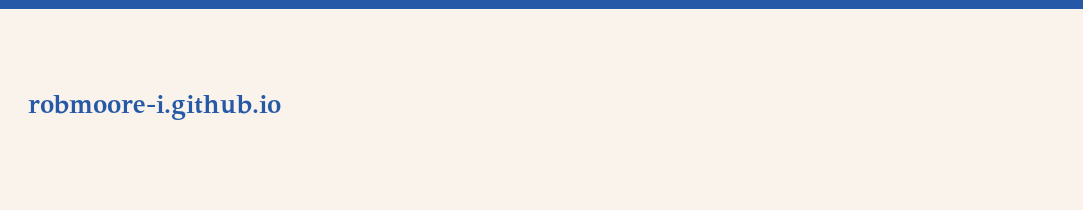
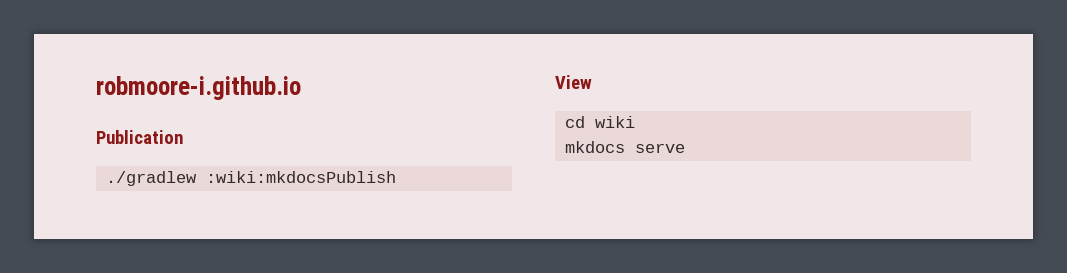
(281, 107) none -> [96,130,183,144] [105,171,396,186] [555,75,592,89] [564,116,635,128] [564,141,685,153] // Publication // ./gradlew :wiki:mkdocsPublish // View // cd wiki // mkdocs serve

